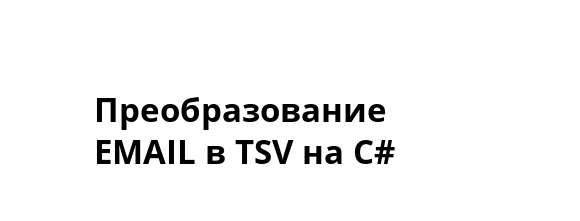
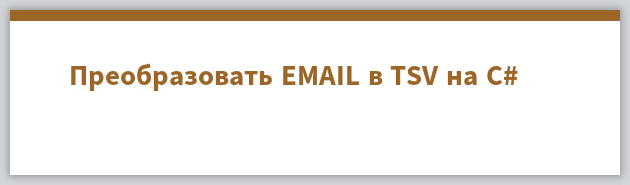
[94,97,387,130] Преобразование -> [69,63,273,91] Преобразовать

